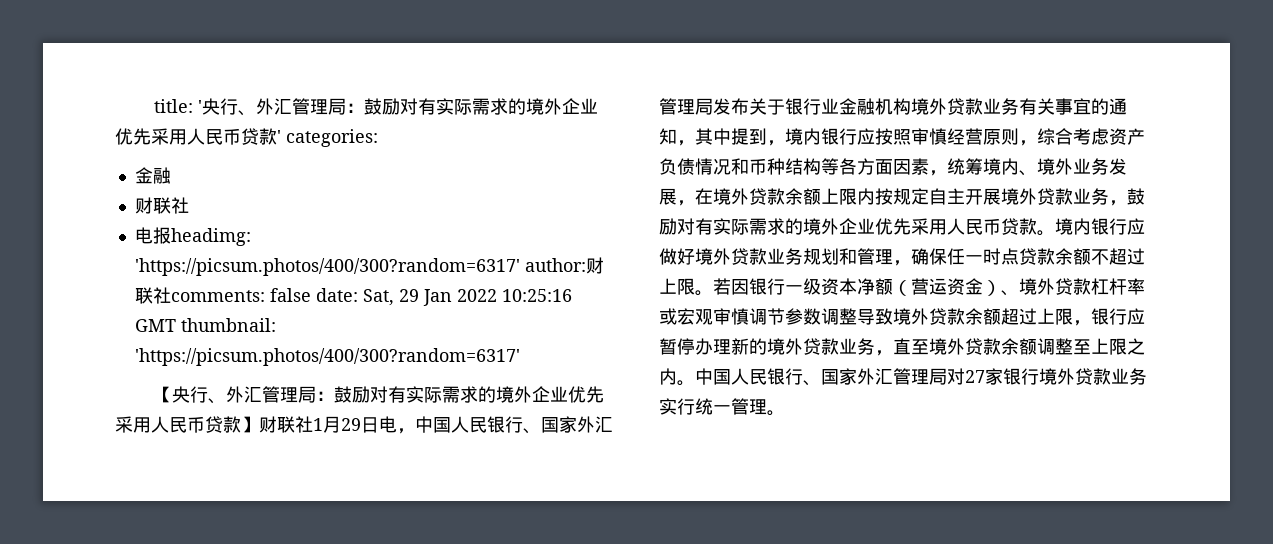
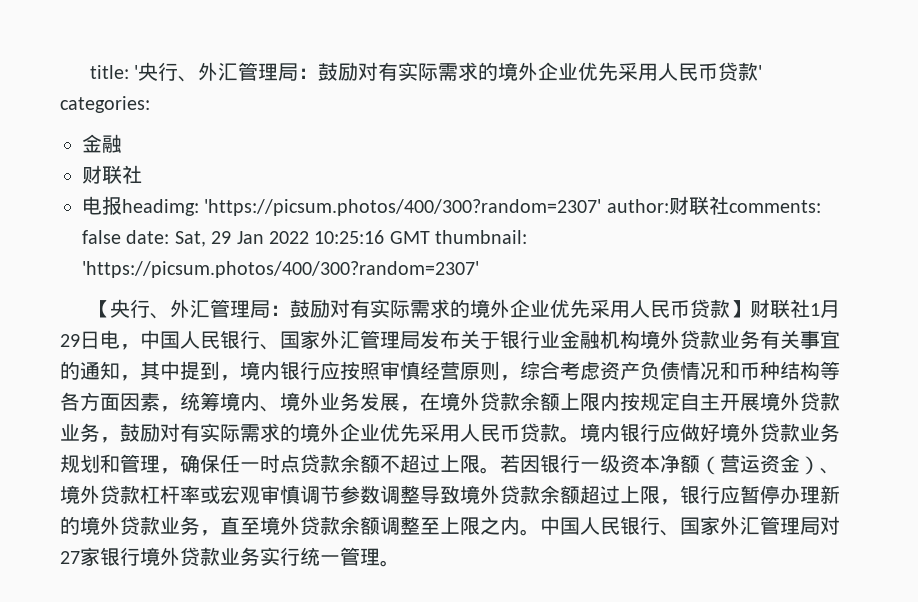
[134,258,520,276] 'https://picsum.photos/400/300?random=6317' -> [204,199,602,216] 'https://picsum.photos/400/300?random=2307'
[134,348,520,366] 'https://picsum.photos/400/300?random=6317' -> [82,261,479,278] 'https://picsum.photos/400/300?random=2307'

